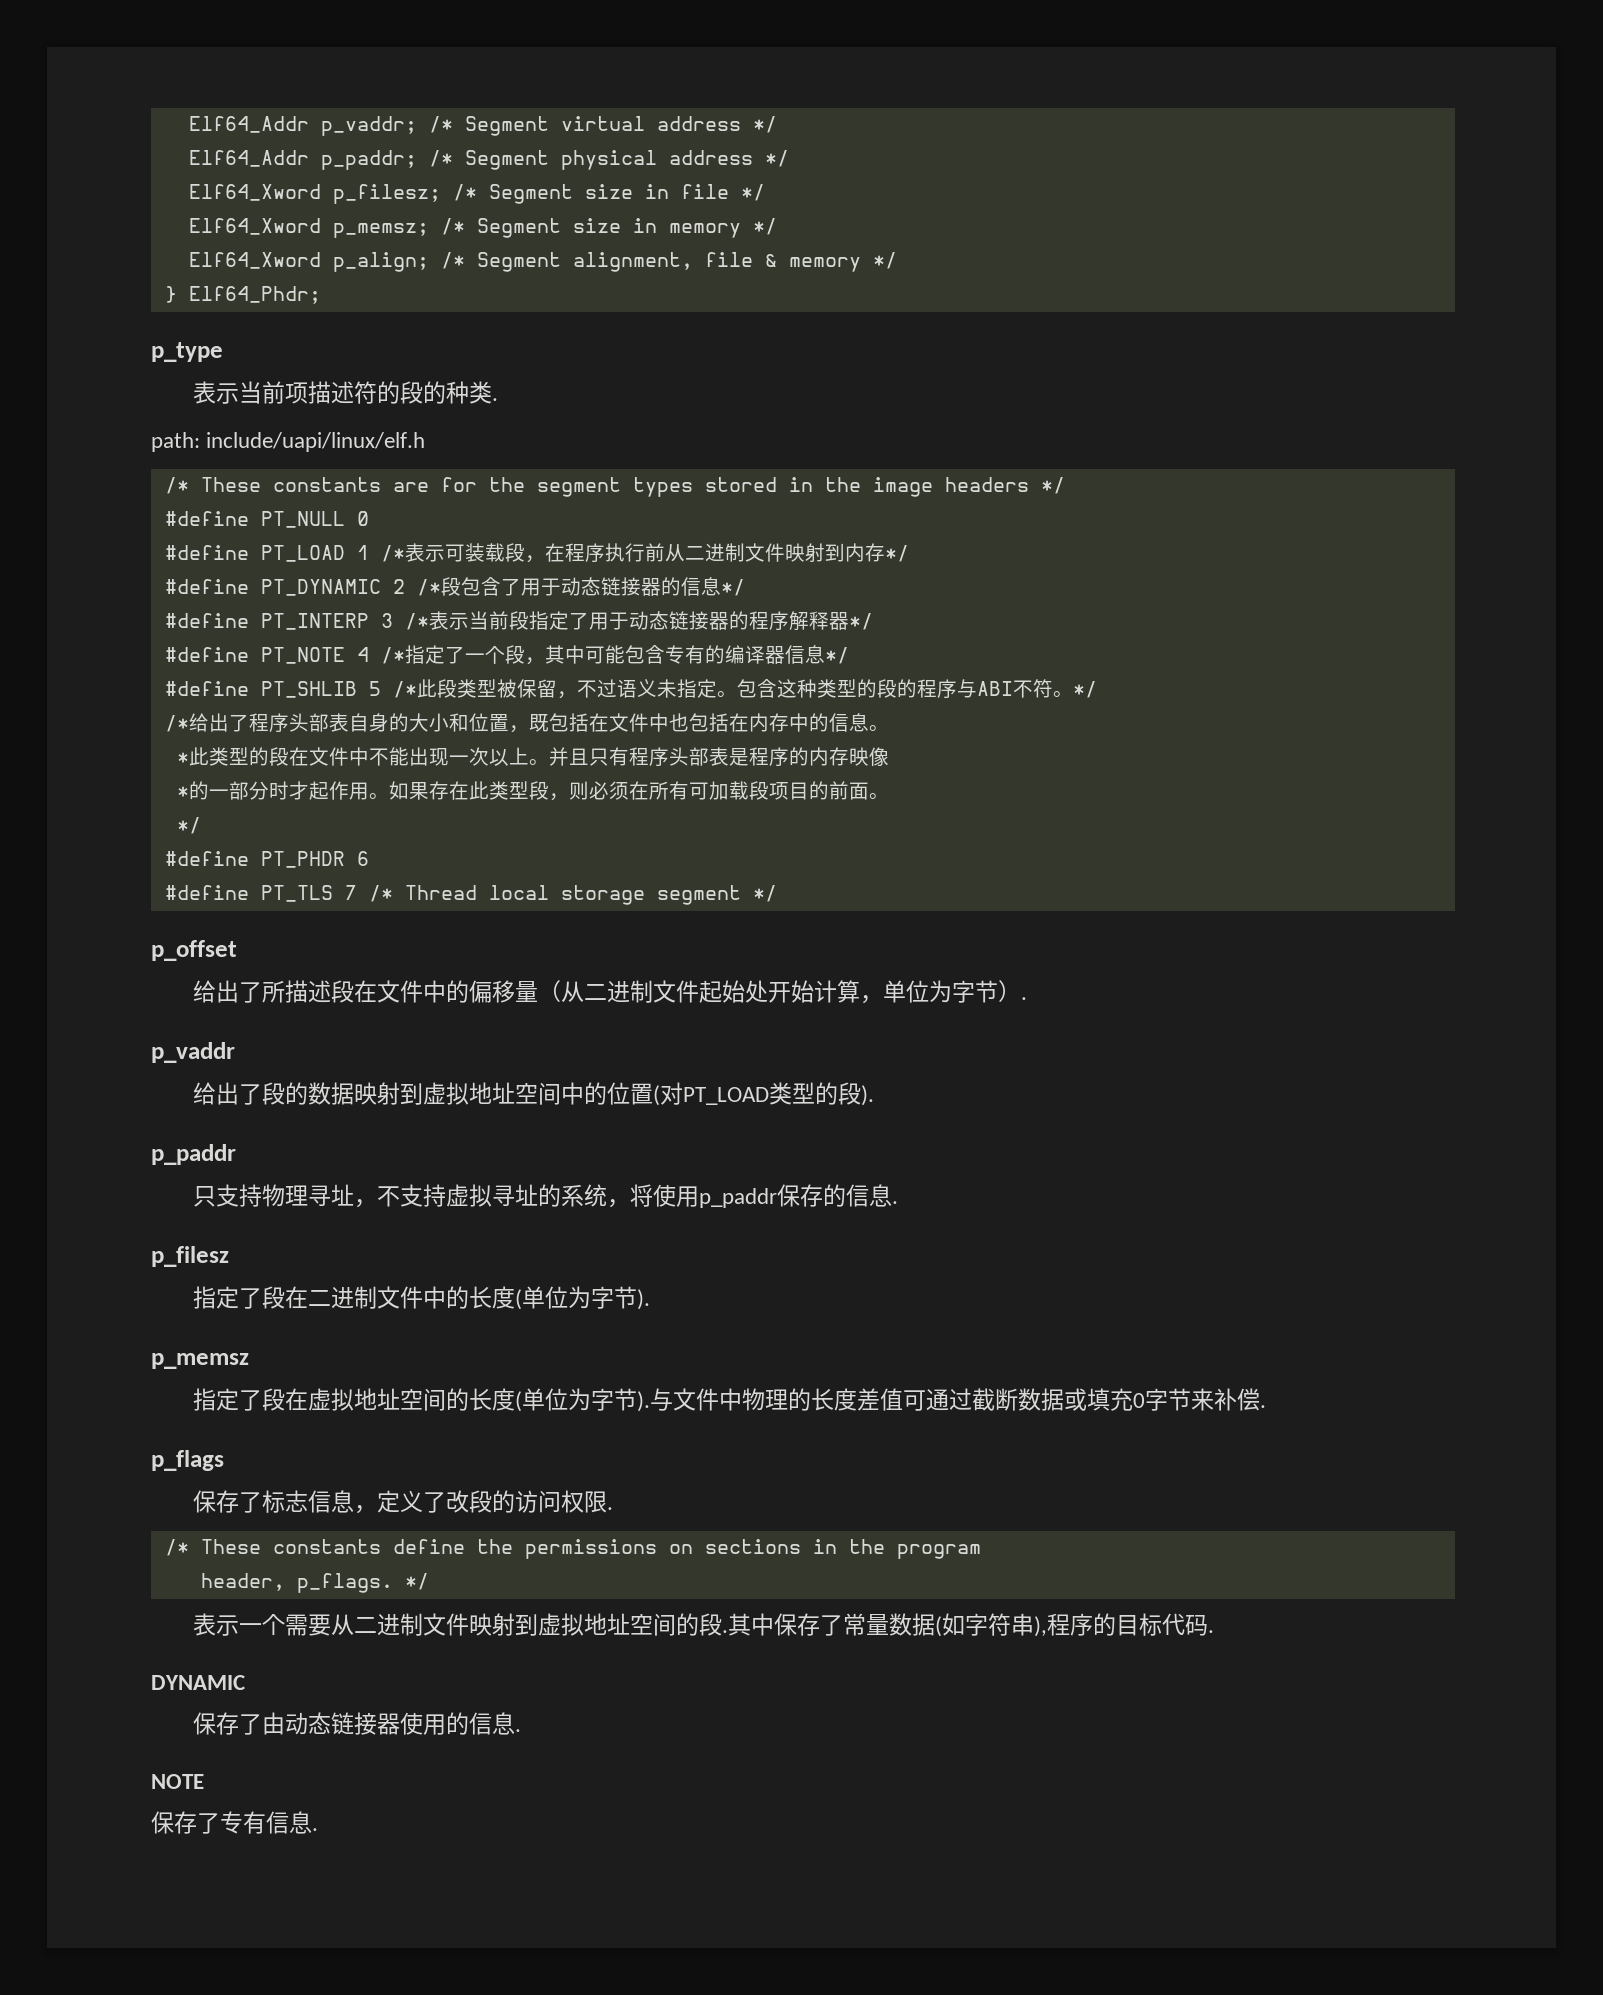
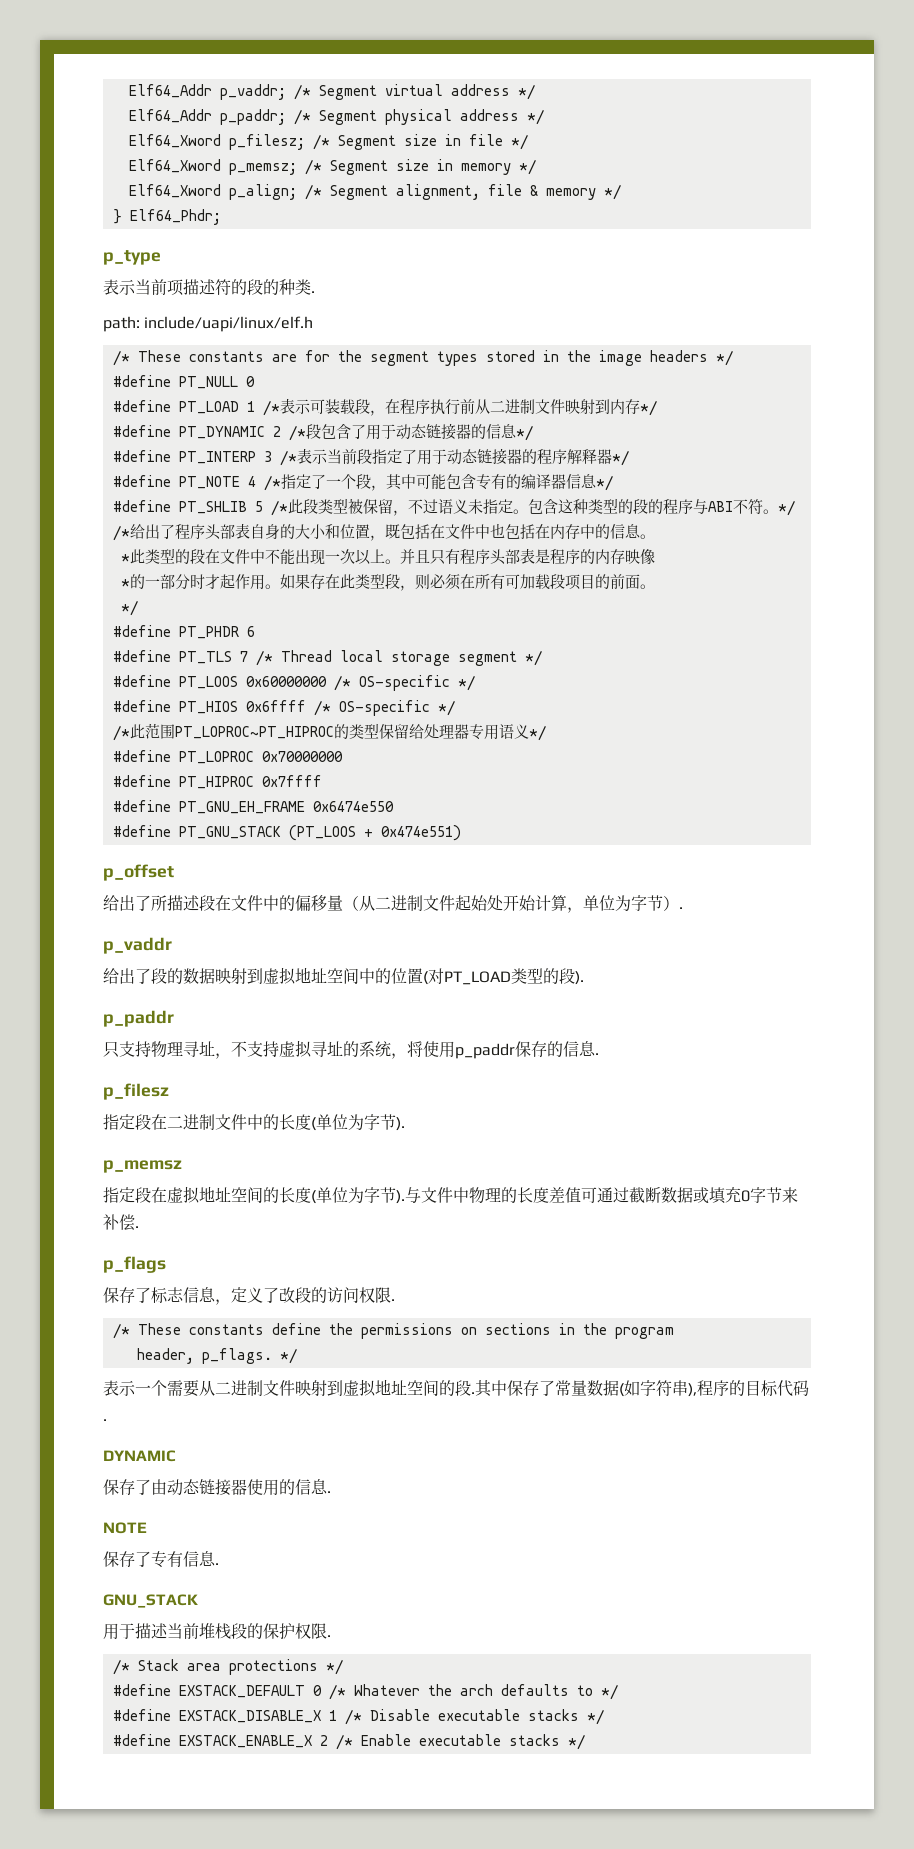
(777, 893) none -> [112,675,475,691] [112,700,455,716] [112,723,546,741] [112,750,343,764] [112,775,322,789] [112,800,394,814] [112,825,461,841] // #define PT_LOOS 0x60000000 /* OS-specific */ // #define PT_HIOS 0x6ffff /* OS-specific */ // /*此范围PT_LOPROC~PT_HIPROC的类型保留给处理器专用语义*/ // #define PT_LOPROC 0x70000000 // #define PT_HIPROC 0x7ffff // #define PT_GNU_EH_FRAME 0x6474e550 // #define PT_GNU_STACK (PT_LOOS + 0x474e551)
[238,1288,262,1309] 了 -> (135, 1122) none
[238,1390,262,1411] 了 -> (135, 1195) none
(318, 1829) none -> [103,1594,198,1608] [103,1623,331,1640] [112,1659,343,1675] [112,1684,618,1700] [112,1709,604,1725] [112,1734,585,1750] // GNU_STACK // 用于描述当前堆栈段的保护权限. // /* Stack area protections */ // #define EXSTACK_DEFAULT 0 /* Whatever the arch defaults to */ // #define EXSTACK_DISABLE_X 1 /* Disable executable stacks */ // #define EXSTACK_ENABLE_X 2 /* Enable executable stacks */

